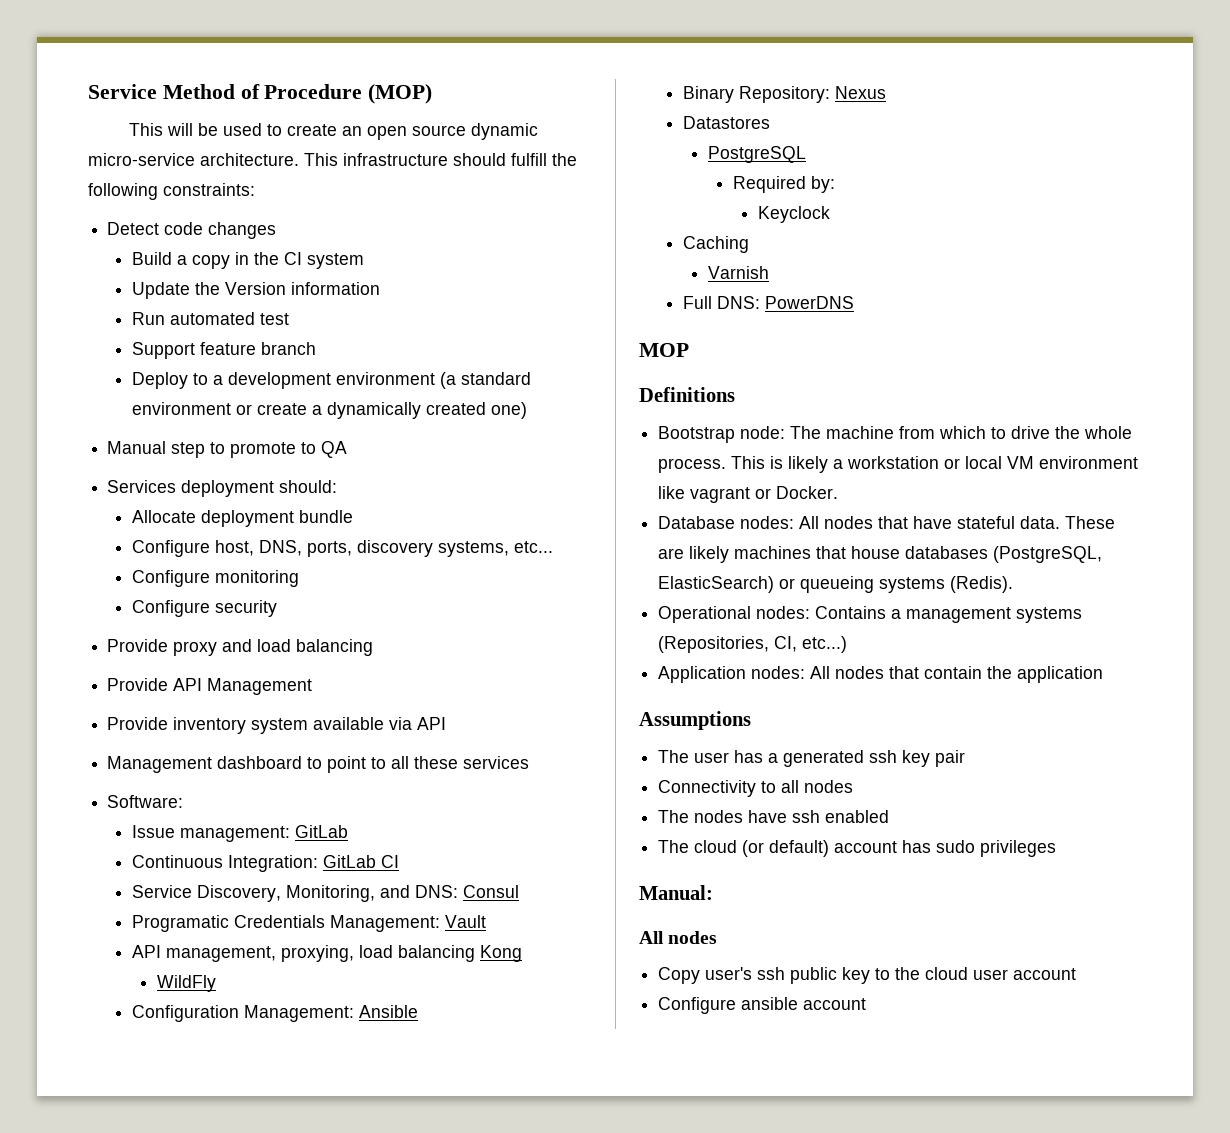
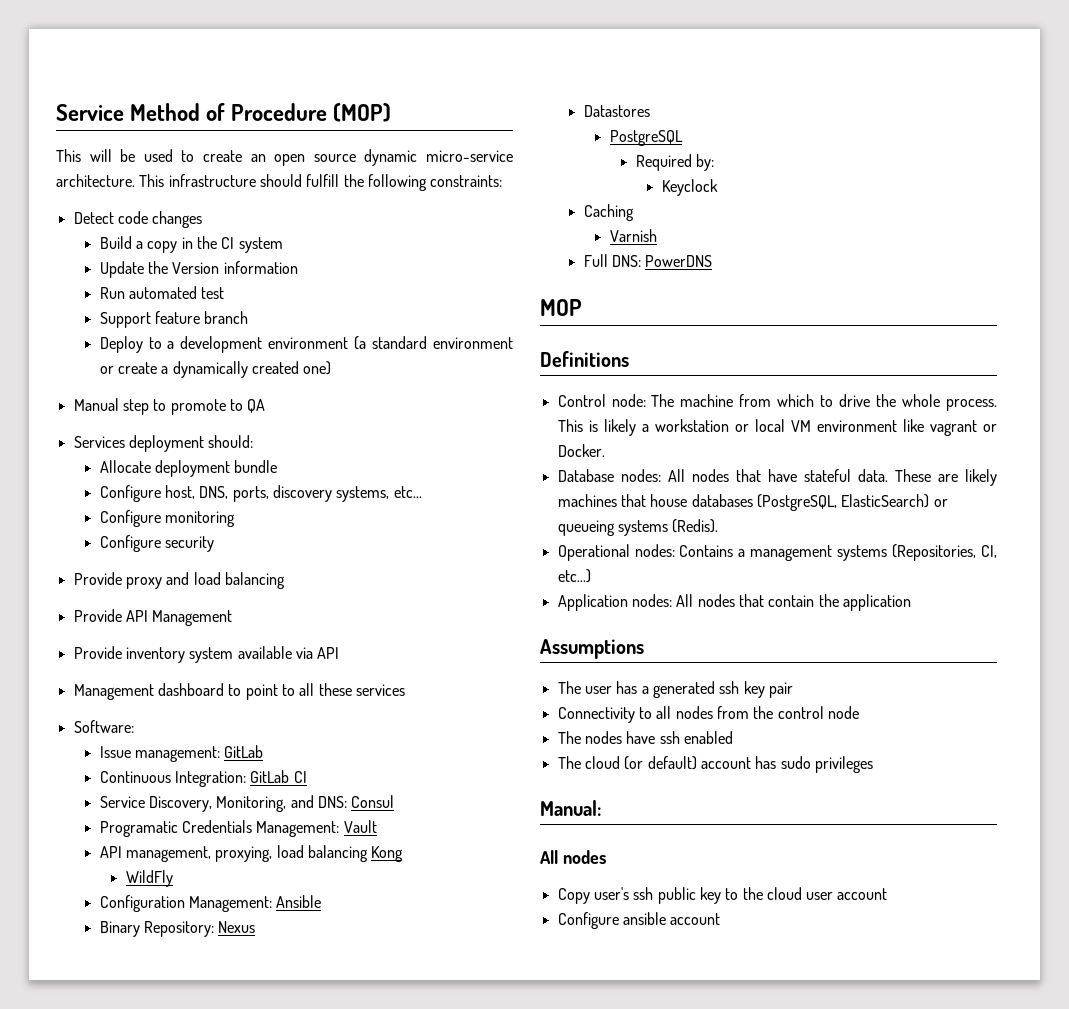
[658,426,736,443] Bootstrap -> [557,394,606,407] Control
(854, 786) none -> [716,706,859,719] from the control node

